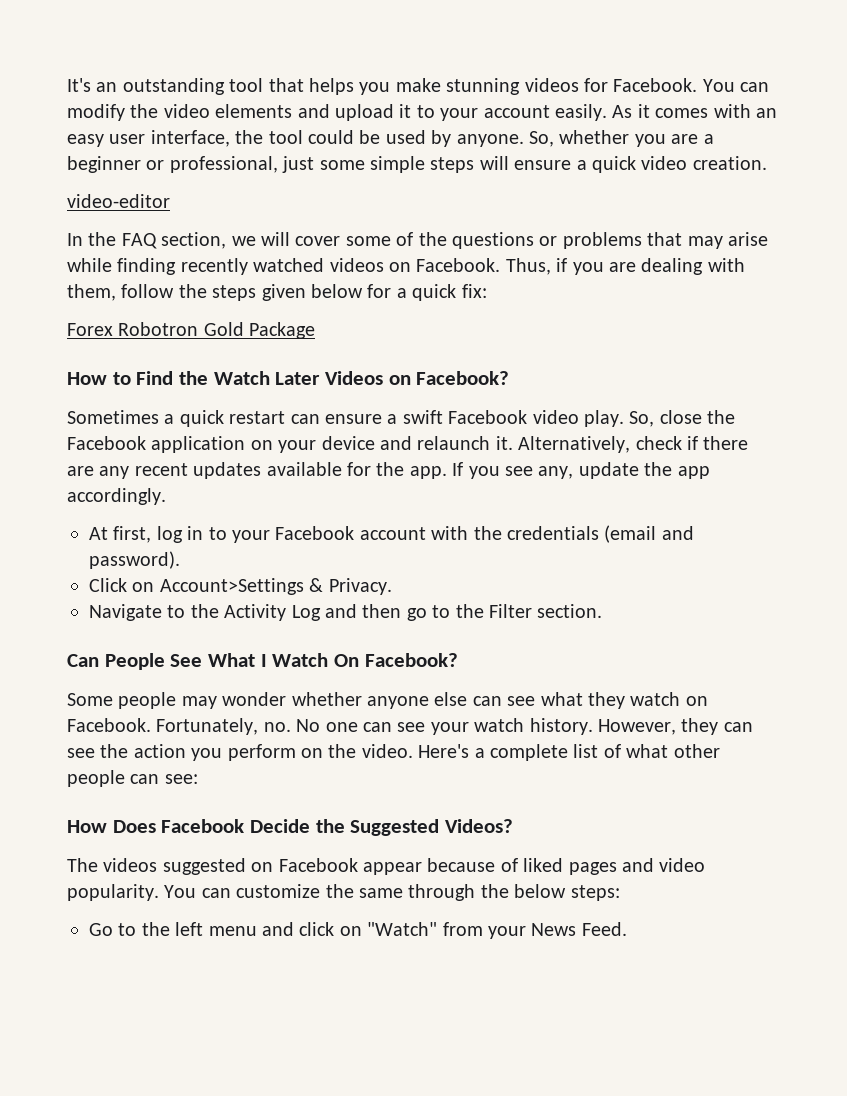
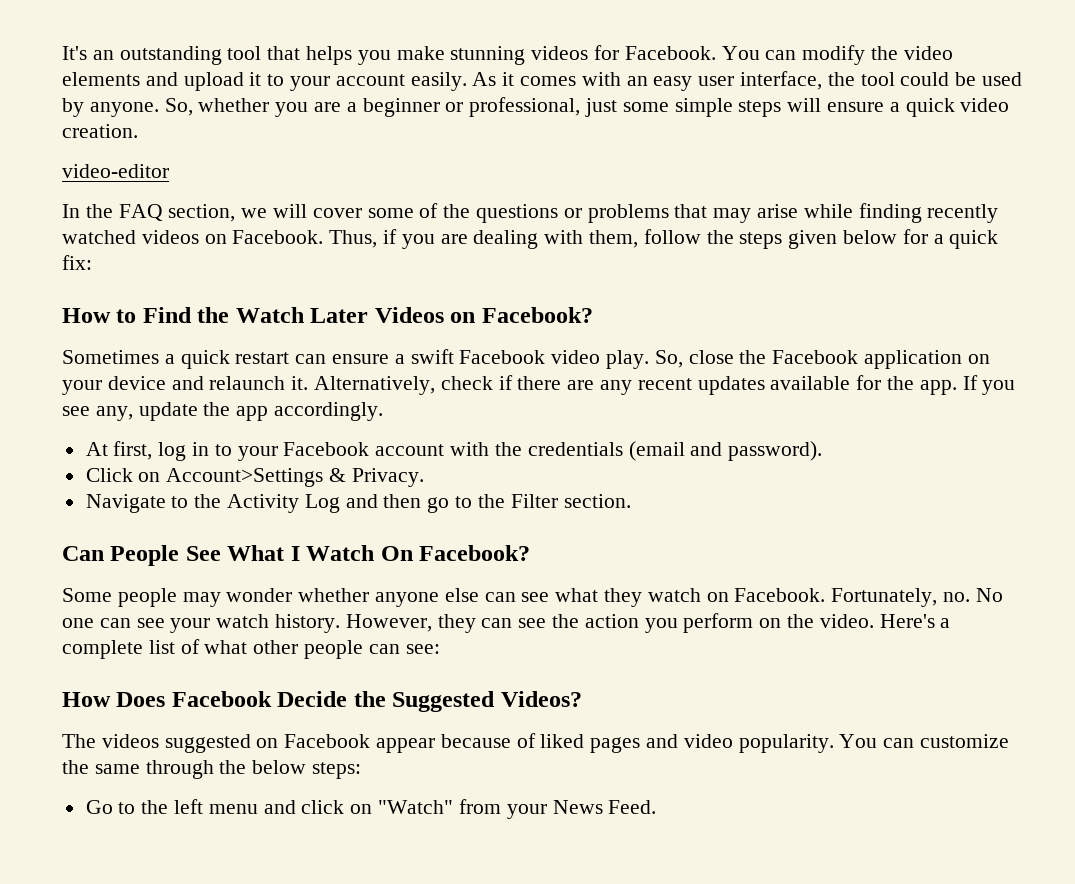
[67,322,316,339] // Forex Robotron Gold Package -> (92, 262) none

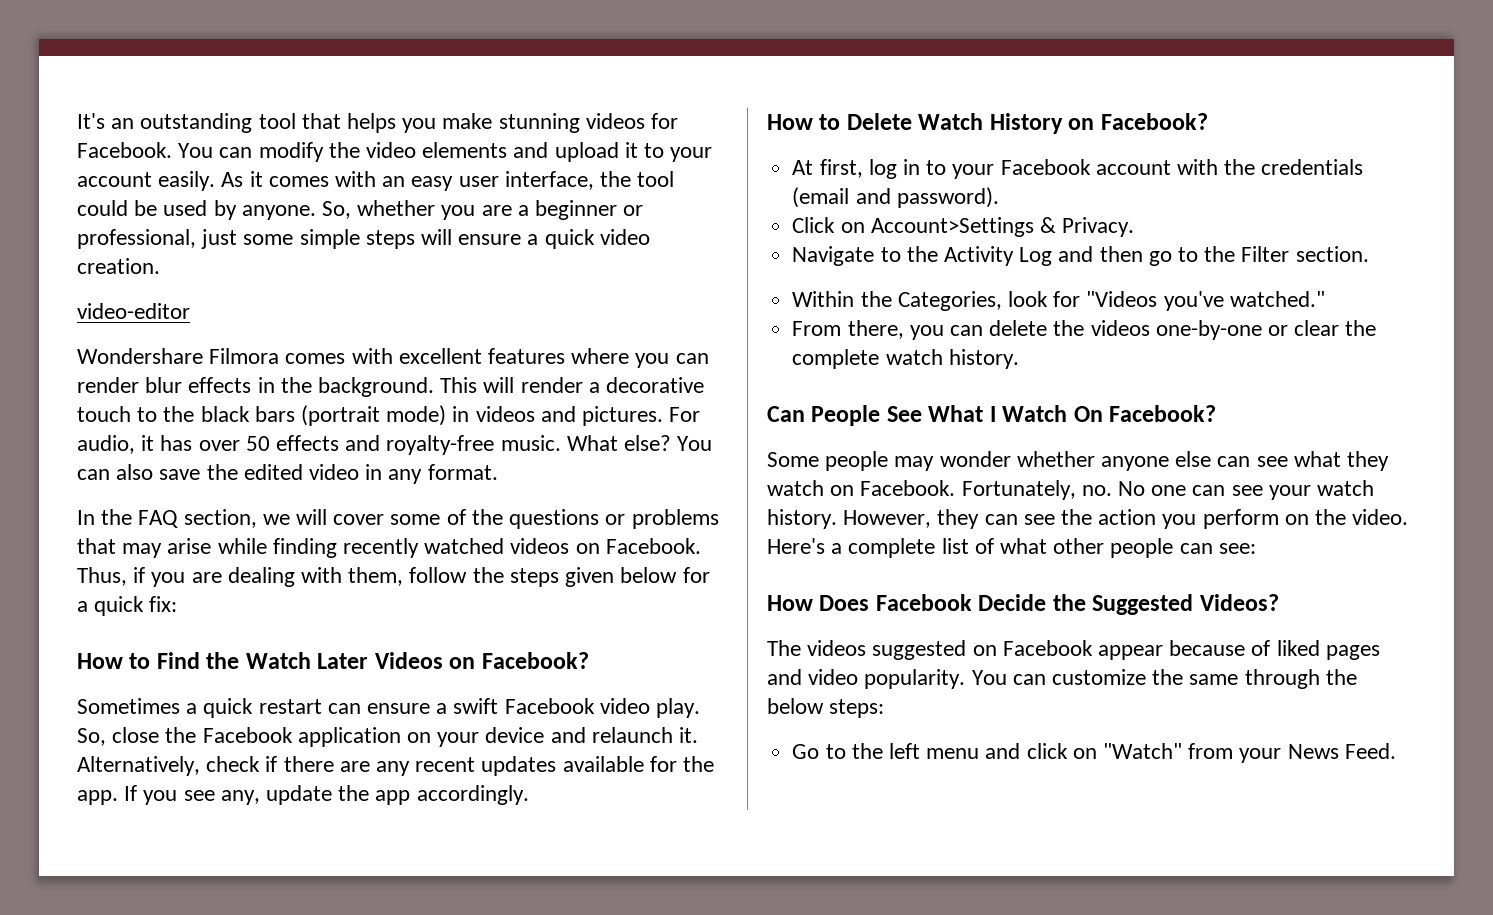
(169, 171) none -> [77,348,709,368] [77,377,705,397] [77,405,701,426] [77,435,713,455] [77,464,498,484] // Wondershare Filmora comes with excellent features where you can render blur effects in the background. This will render a decorative touch to the black bars (portrait mode) in videos and pictures. For audio, it has over 50 effects and royalty-free music. What else? You can also save the edited video in any format.
(384, 411) none -> [767,113,1208,134] // How to Delete Watch History on Facebook?
(631, 501) none -> [792,291,1325,311] [792,320,1377,340] [792,349,1019,369] // Within the Categories, look for "Videos you've watched." // From there, you can delete the videos one-by-one or clear the complete watch history.

